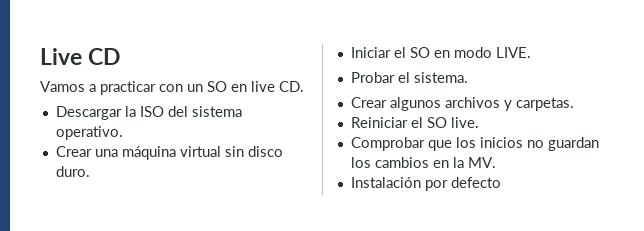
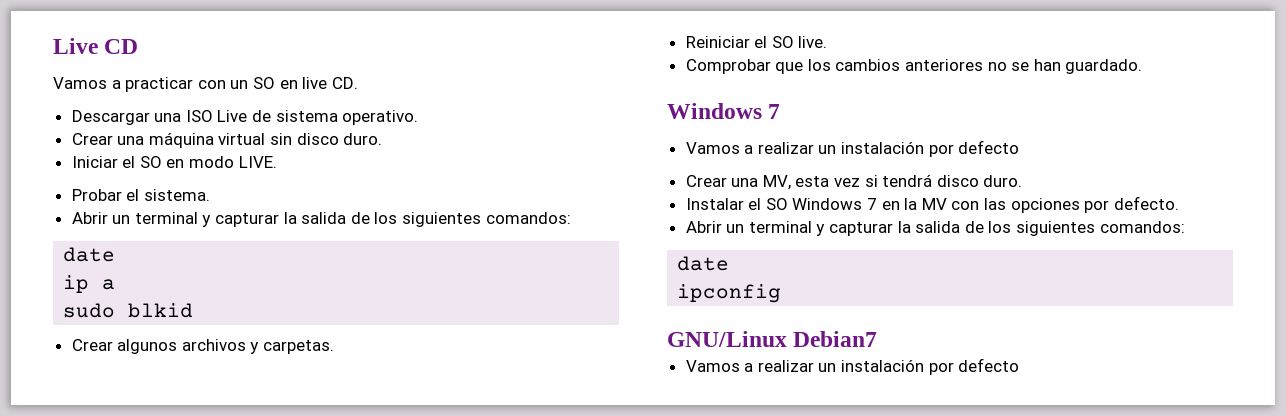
[124,106,188,117] la ISO del -> [154,110,272,122] una ISO Live de
(468, 77) none -> [71,212,571,227] [63,247,116,262] [63,275,116,293] [63,303,194,318] // Abrir un terminal y capturar la salida de los siguientes comandos: // date // ip a // sudo blkid
[479,137,599,151] [350,157,496,168] [350,177,421,188] inicios no guardan los cambios en la MV. // Instalación -> [835,59,1143,74] [667,103,781,119] [685,140,1020,157] [685,174,1023,190] [685,196,1179,213] [685,221,1185,236] [677,256,730,271] [677,284,782,303] [667,331,878,347] [685,359,925,372] cambios anteriores no se han guardado. // Windows 7 // Vamos a realizar un instalación por defecto // Crear una MV, esta vez si tendrá disco duro. // Instalar el SO Windows 7 en la MV con las opciones por defecto. // Abrir un terminal y capturar la salida de los siguientes comandos: // date // ipconfig // GNU/Linux Debian7 // Vamos a realizar un instalación

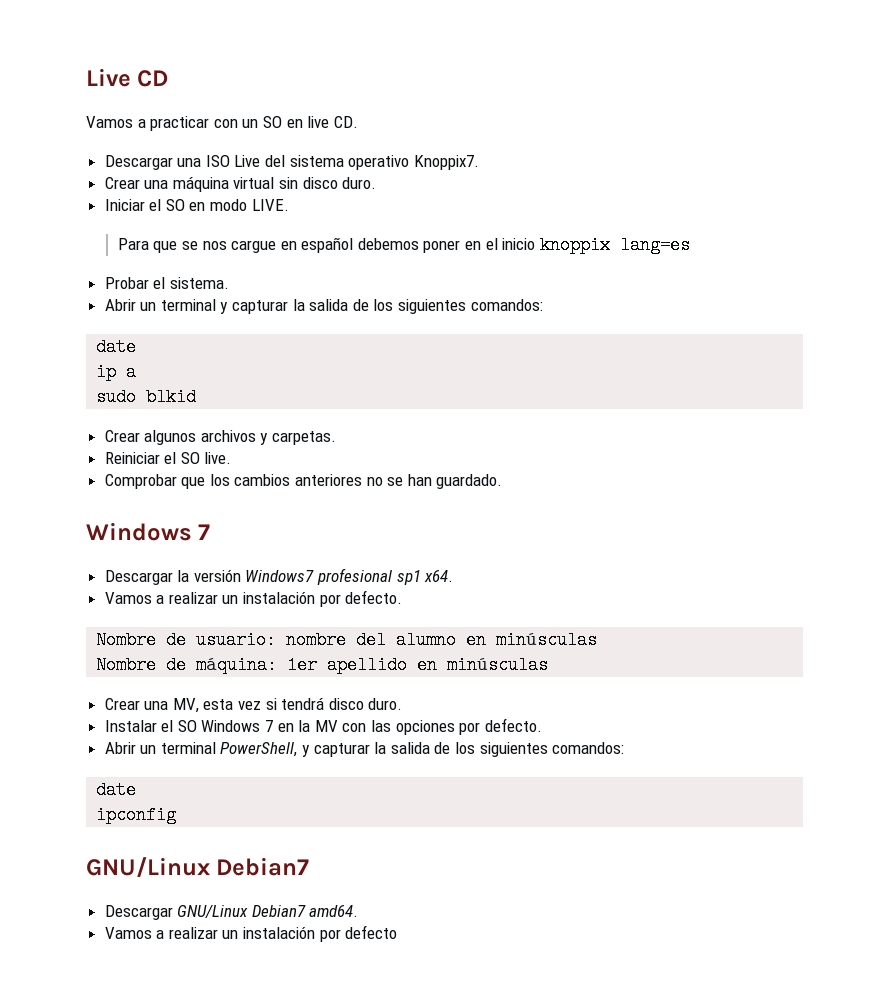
[252,110,419,125] de sistema operativo. -> [265,155,479,170] del sistema operativo Knoppix7.
(277, 162) none -> [117,236,690,254] // Para que se nos cargue en español debemos poner en el inicio knoppix lang=es
[685,140,1020,157] // Vamos a realizar un instalación por defecto -> [104,568,454,585] [104,590,403,607] [96,631,598,649] [96,656,549,674] // Descargar la versión Windows7 profesional sp1 x64. // Vamos a realizar un instalación por defecto. // Nombre de usuario: nombre del alumno en minúsculas // Nombre de máquina: 1er apellido en minúsculas
(812, 227) none -> [220,742,298,757] PowerShell,
(878, 339) none -> [104,905,359,920] // Descargar GNU/Linux Debian7 amd64.

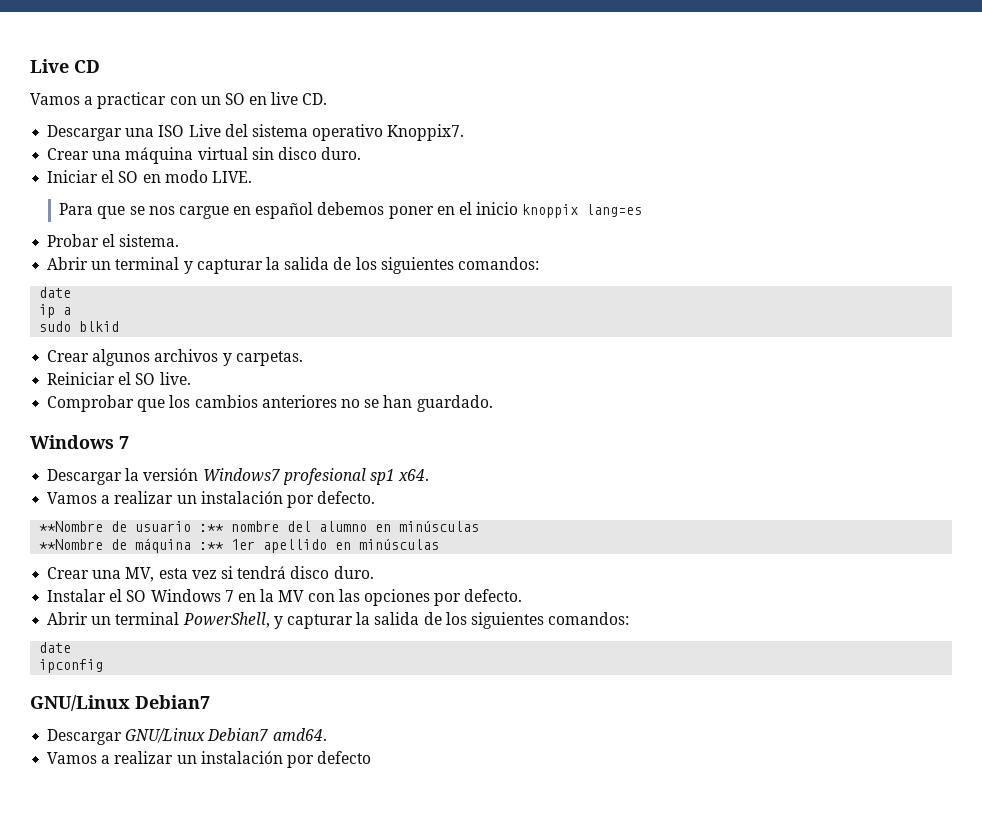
[96,631,277,649] Nombre de usuario: -> [39,521,225,532] **Nombre de usuario :**
[96,656,278,674] Nombre de máquina: -> [39,538,225,553] **Nombre de máquina :**

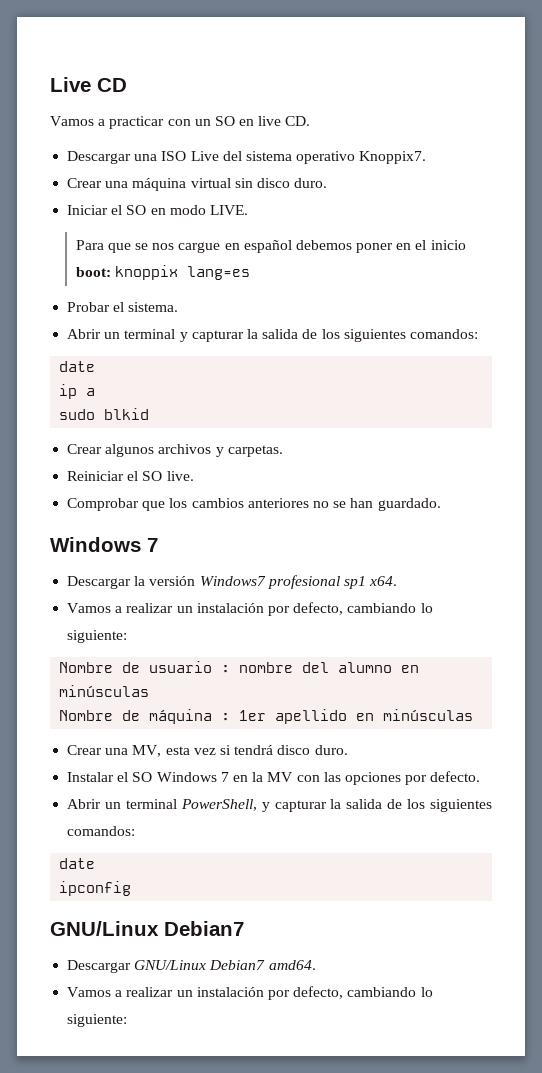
(519, 208) none -> [75,267,111,277] boot:
[317,491,376,504] [39,521,104,532] defecto. // **Nombre -> [293,602,433,615] [67,630,128,643] [59,662,114,673] defecto, cambiando lo siguiente: // Nombre
[199,524,225,532] :** -> [221,665,231,673] :
[39,539,104,550] **Nombre -> [59,710,114,721] Nombre
[199,542,225,550] :** -> [221,713,231,721] :
[317,751,372,764] defecto -> [293,986,433,999] [67,1014,128,1027] defecto, cambiando lo siguiente:

